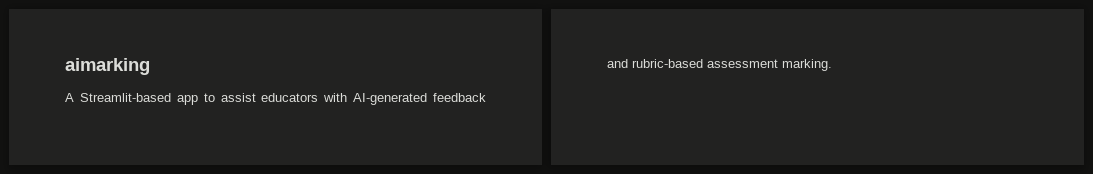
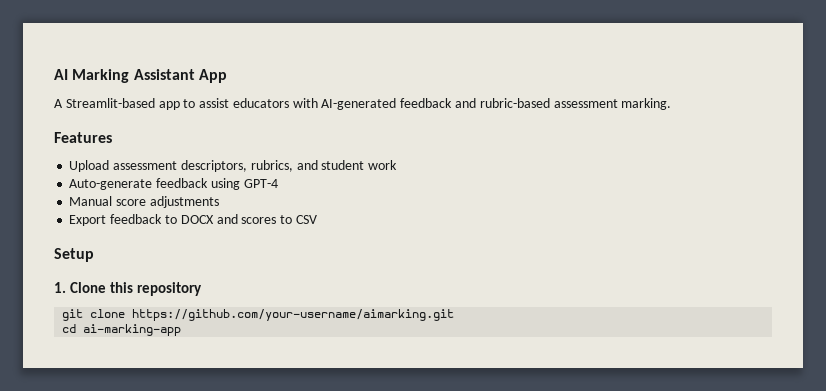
[65,58,150,75] aimarking -> [54,69,227,83] AI Marking Assistant App
(832, 65) none -> [54,132,112,143] [69,160,398,172] [69,178,278,190] [69,196,219,208] [69,214,317,226] [54,248,94,262] [54,282,202,296] [62,309,455,321] [62,324,182,336] // Features // Upload assessment descriptors, rubrics, and student work // Auto-generate feedback using GPT-4 // Manual score adjustments // Export feedback to DOCX and scores to CSV // Setup // 1. Clone this repository // git clone https://github.com/your-username/aimarking.git // cd ai-marking-app

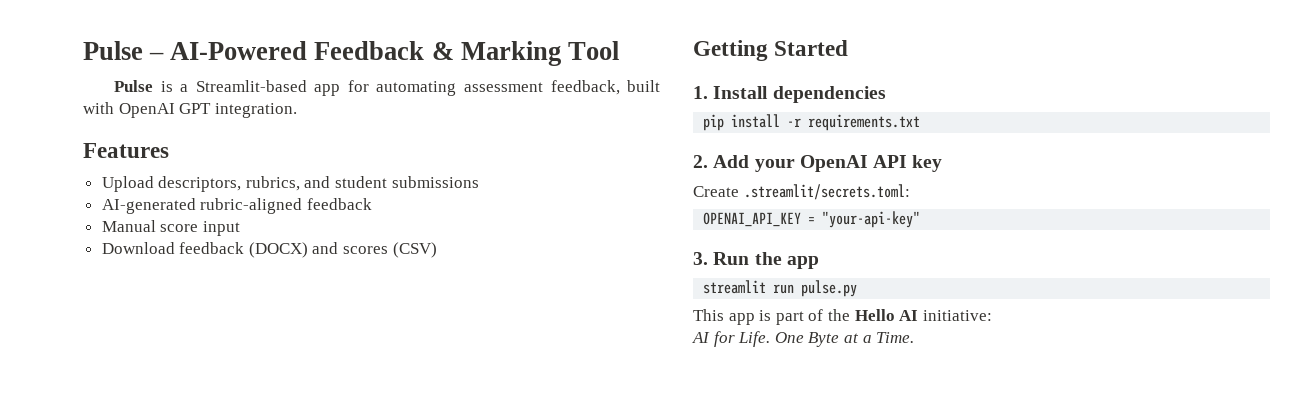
[54,69,227,83] [54,98,672,110] AI Marking Assistant App // A Streamlit-based app to assist educators with AI-generated feedback and rubric-based assessment marking. -> [83,41,619,66] [114,80,660,96] [83,102,297,118] Pulse – AI-Powered Feedback & Marking Tool // Pulse is a Streamlit-based app for automating assessment feedback, built with OpenAI GPT integration.
[113,161,178,170] assessment -> (154, 184) none
[368,160,398,170] [69,178,278,190] work // Auto-generate feedback using GPT-4 -> [391,176,479,188] [101,198,372,214] submissions // AI-generated rubric-aligned feedback
[149,196,219,208] [69,214,317,226] [54,248,94,262] [54,282,202,296] [62,309,455,321] [62,324,182,336] adjustments // Export feedback to DOCX and scores to CSV // Setup // 1. Clone this repository // git clone https://github.com/your-username/aimarking.git // cd ai-marking-app -> [202,221,240,236] [101,242,437,258] [693,40,849,61] [693,86,886,103] [703,114,921,131] [693,155,943,172] [693,184,910,200] [703,211,921,228] [693,252,819,269] [703,280,858,297] [693,309,992,325] [692,331,915,347] input // Download feedback (DOCX) and scores (CSV) // Getting Started // 1. Install dependencies // pip install -r requirements.txt // 2. Add your OpenAI API key // Create .streamlit/secrets.toml: // OPENAI_API_KEY = "your-api-key" // 3. Run the app // streamlit run pulse.py // This app is part of the Hello AI initiative: // AI for Life. One Byte at a Time.

